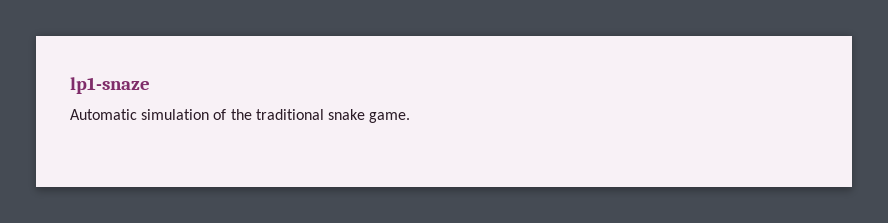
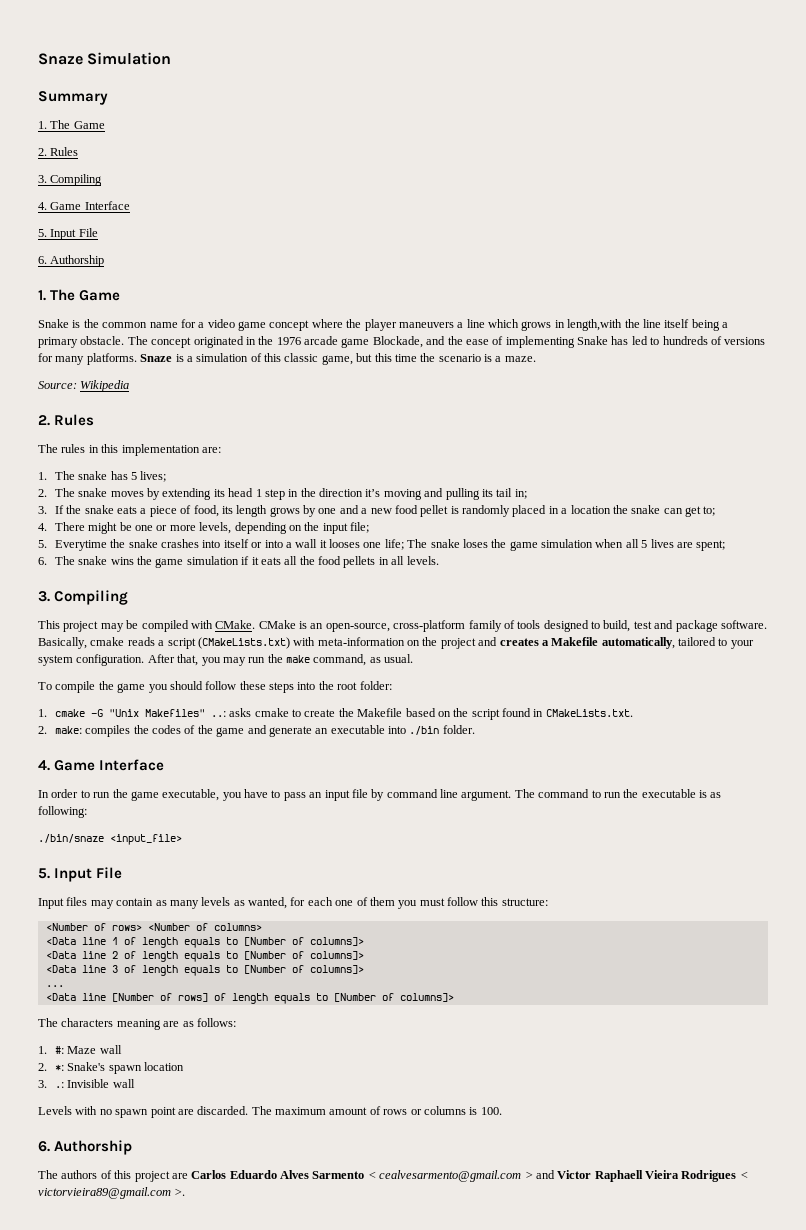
[70,77,150,94] [70,109,411,123] lp1-snaze // Automatic simulation of the traditional snake game. -> [38,52,172,65] [38,91,108,105] [38,120,105,129] [38,147,79,156] [38,174,103,186] [38,201,130,210] [38,228,98,240] [38,255,105,267] [38,289,121,301] [38,319,728,331] [38,336,766,348] [38,353,536,365] [38,380,130,392] [38,414,95,426] [38,444,221,456] [38,471,167,482] [38,488,527,500] [38,505,716,517] [38,522,370,534] [38,539,726,551] [38,556,439,568] [38,590,129,605] [38,620,767,632] [38,637,754,649] [38,654,414,666] [38,681,392,693] [38,708,633,720] [38,725,475,737] [38,759,165,771] [38,789,722,801] [38,806,87,818] [38,834,182,845] [38,867,123,882] [38,897,548,909] [45,923,262,931] [45,937,364,948] [45,951,364,962] [45,965,364,976] [45,985,64,987] [45,993,454,1004] [38,1018,236,1030] [38,1045,122,1054] [38,1062,185,1074] [38,1079,135,1088] [38,1106,502,1118] [38,1140,133,1155] [38,1170,748,1182] [38,1187,186,1199] Snaze Simulation // Summary // 1. The Game // 2. Rules // 3. Compiling // 4. Game Interface // 5. Input File // 6. Authorship // 1. The Game // Snake is the common name for a video game concept where the player maneuvers a line which grows in length,with the line itself being a primary obstacle. The concept originated in the 1976 arcade game Blockade, and the ease of implementing Snake has led to hundreds of versions for many platforms. Snaze is a simulation of this classic game, but this time the scenario is a maze. // Source: Wikipedia // 2. Rules // The rules in this implementation are: // 1. The snake has 5 lives; // 2. The snake moves by extending its head 1 step in the direction it’s moving and pulling its tail in; // 3. If the snake eats a piece of food, its length grows by one and a new food pellet is randomly placed in a location the snake can get to; // 4. There might be one or more levels, depending on the input file; // 5. Everytime the snake crashes into itself or into a wall it looses one life; The snake loses the game simulation when all 5 lives are spent; // 6. The snake wins the game simulation if it eats all the food pellets in all levels. // 3. Compiling // This project may be compiled with CMake. CMake is an open-source, cross-platform family of tools designed to build, test and package software. Basically, cmake reads a script (CMakeLists.txt) with meta-information on the project and creates a Makefile automatically, tailored to your system configuration. After that, you may run the make command, as usual. // To compile the game you should follow these steps into the root folder: // 1. cmake -G "Unix Makefiles" ..: asks cmake to create the Makefile based on the script found in CMakeLists.txt. // 2. make: compiles the codes of the game and generate an executable into ./bin folder. // 4. Game Interface // In order to run the game executable, you have to pass an input file by command line argument. The command to run the executable is as following: // ./bin/snaze <input_file> // 5. Input File // Input files may contain as many levels as wanted, for each one of them you must follow this structure: // <Number of rows> <Number of columns> // <Data line 1 of length equals to [Number of columns]> // <Data line 2 of length equals to [Number of columns]> // <Data line 3 of length equals to [Number of columns]> // ... // <Data line [Number of rows] of length equals to [Number of columns]> // The characters meaning are as follows: // 1. #: Maze wall // 2. *: Snake's spawn location // 3. .: Invisible wall // Levels with no spawn point are discarded. The maximum amount of rows or columns is 100. // 6. Authorship // The authors of this project are Carlos Eduardo Alves Sarmento < cealvesarmento@gmail.com > and Victor Raphaell Vieira Rodrigues < victorvieira89@gmail.com >.

